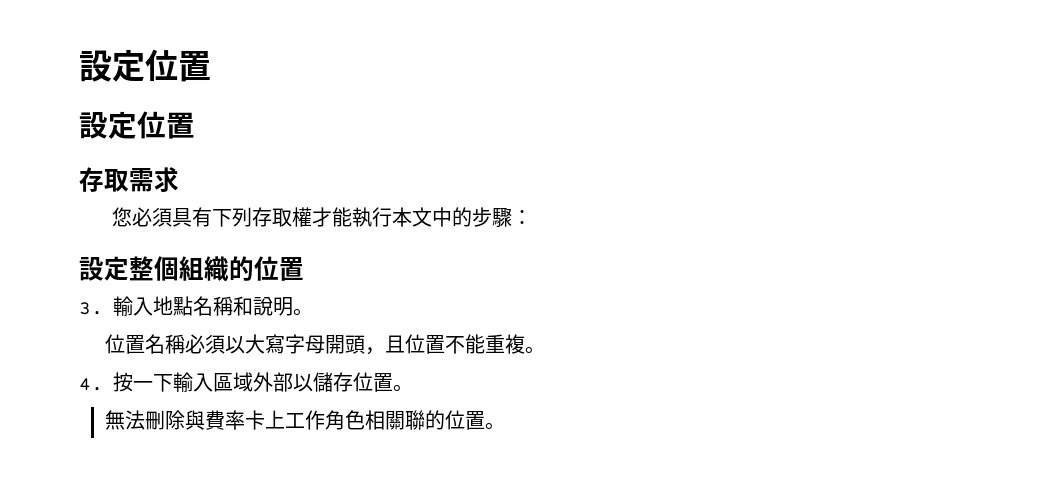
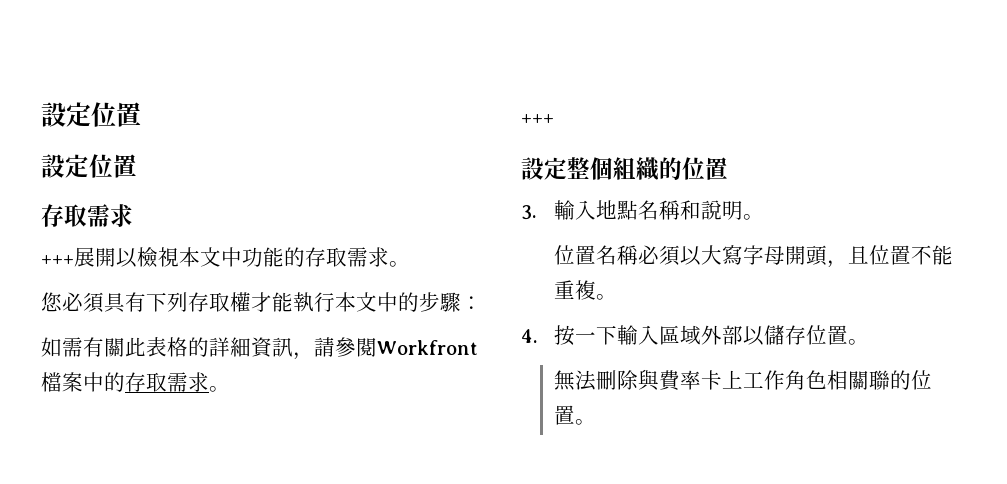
(179, 180) none -> [41,247,410,268] // +++展開以檢視本文中功能的存取需求。
(532, 217) none -> [41,337,478,360] [41,372,230,392] [521,114,554,124] // 如需有關此表格的詳細資訊，請參閱Workfront檔案中的存取需求。 // +++

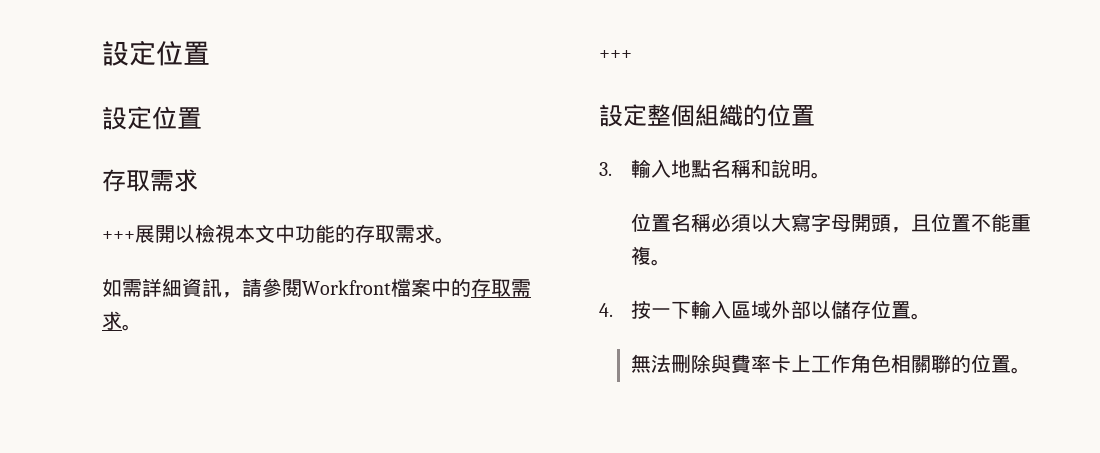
[41,292,482,313] [41,337,209,357] 您必須具有下列存取權才能執行本文中的步驟： // 如需有關此表格的 -> [102,278,142,297] 如需

